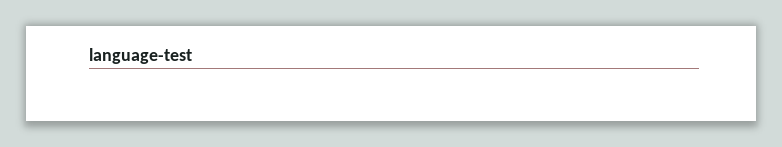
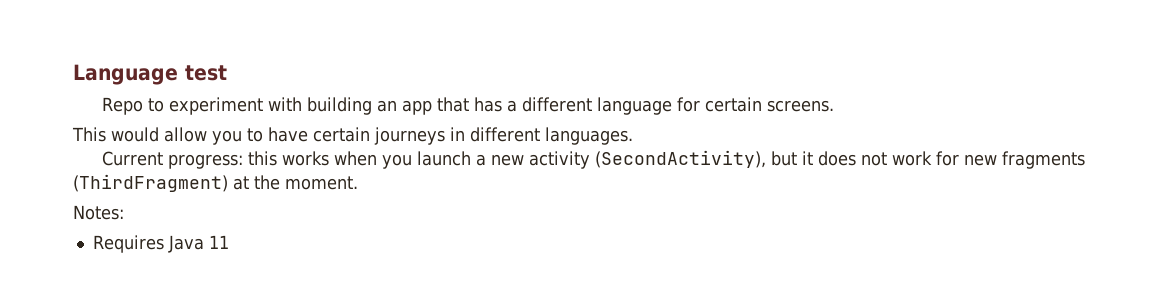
[89,48,192,64] language-test -> [73,64,227,85] [102,97,835,115] [72,127,633,145] [102,150,1086,169] [73,174,358,192] [73,205,124,220] [92,235,229,253] Language test // Repo to experiment with building an app that has a different language for certain screens. // This would allow you to have certain journeys in different languages. // Current progress: this works when you launch a new activity (SecondActivity), but it does not work for new fragments (ThirdFragment) at the moment. // Notes: // Requires Java 11

